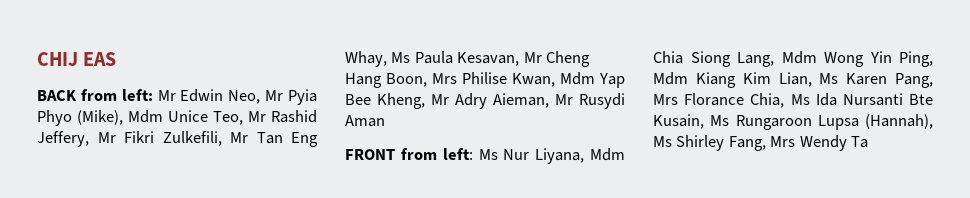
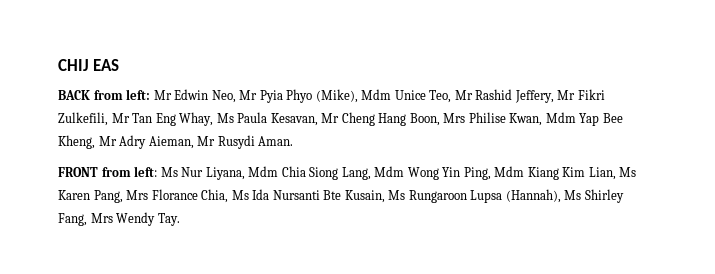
[345,115,385,127] Aman -> [258,136,294,146] Aman.
[851,136,869,148] Ta -> [157,213,180,226] Tay.

